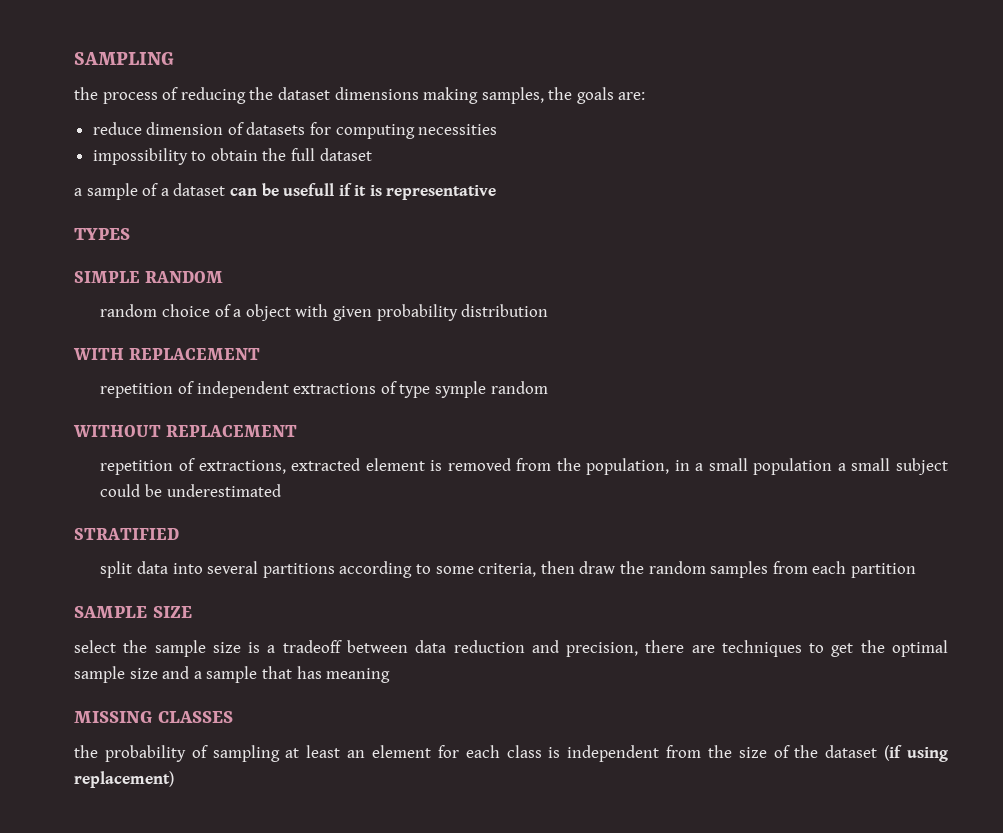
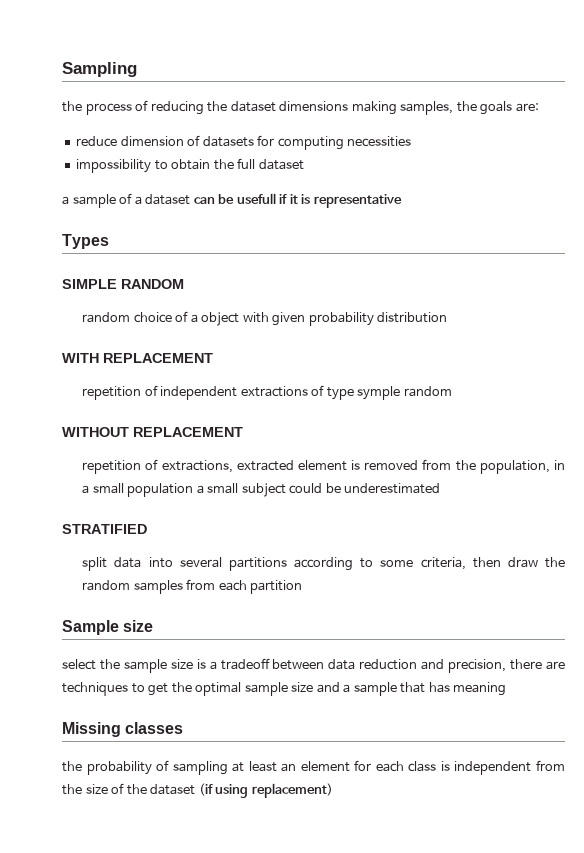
[74,52,174,65] SAMPLING -> [62,62,137,77] Sampling
[74,228,130,240] TYPES -> [62,234,109,249] Types
[74,606,192,618] SAMPLE SIZE -> [62,620,154,635] Sample size
[74,711,233,723] MISSING CLASSES -> [62,722,184,737] Missing classes

